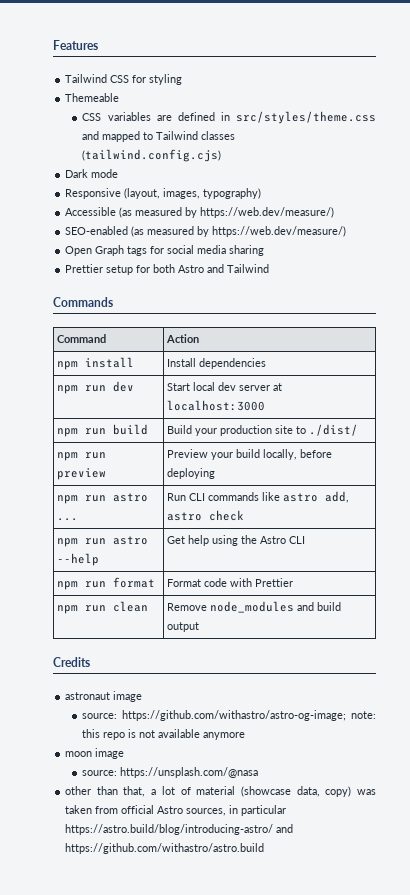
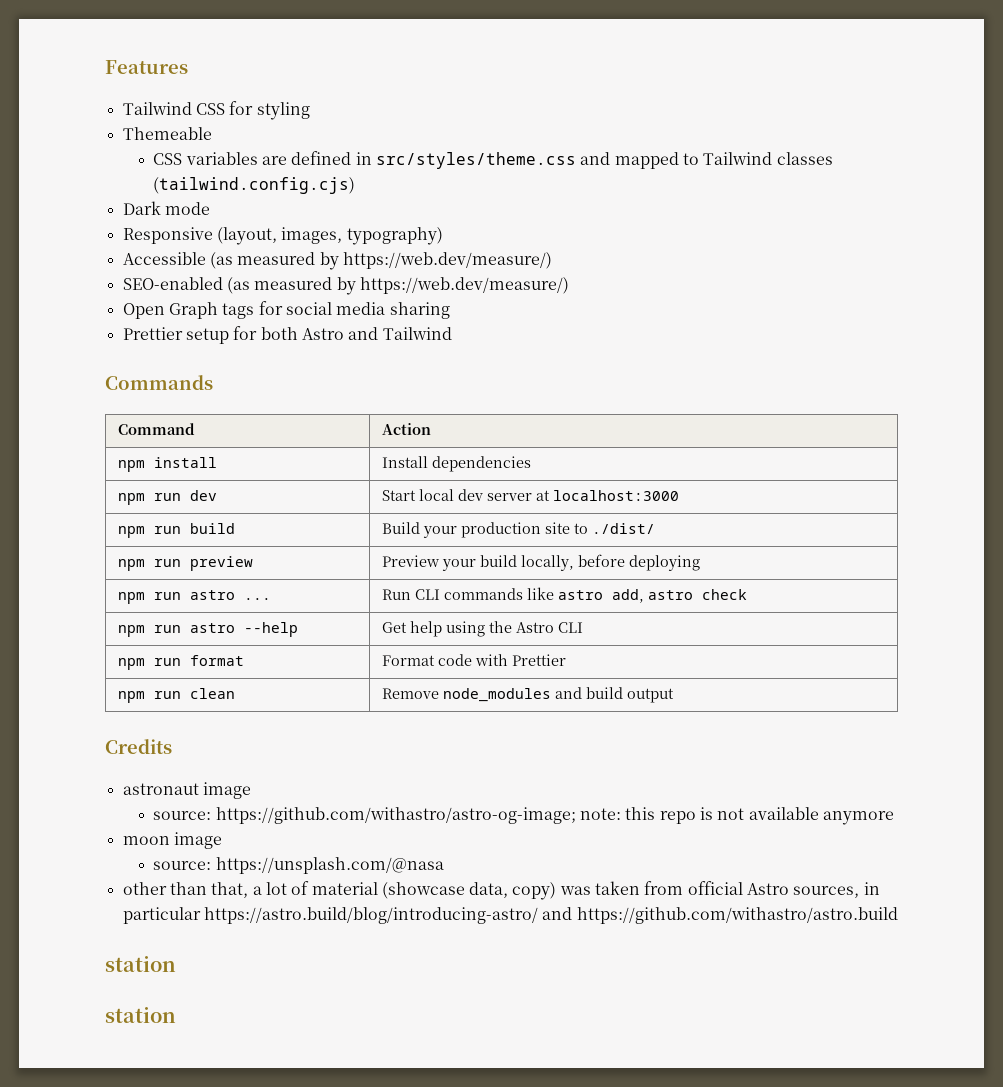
(265, 848) none -> [105,956,176,972] [105,1007,176,1023] // station // station

